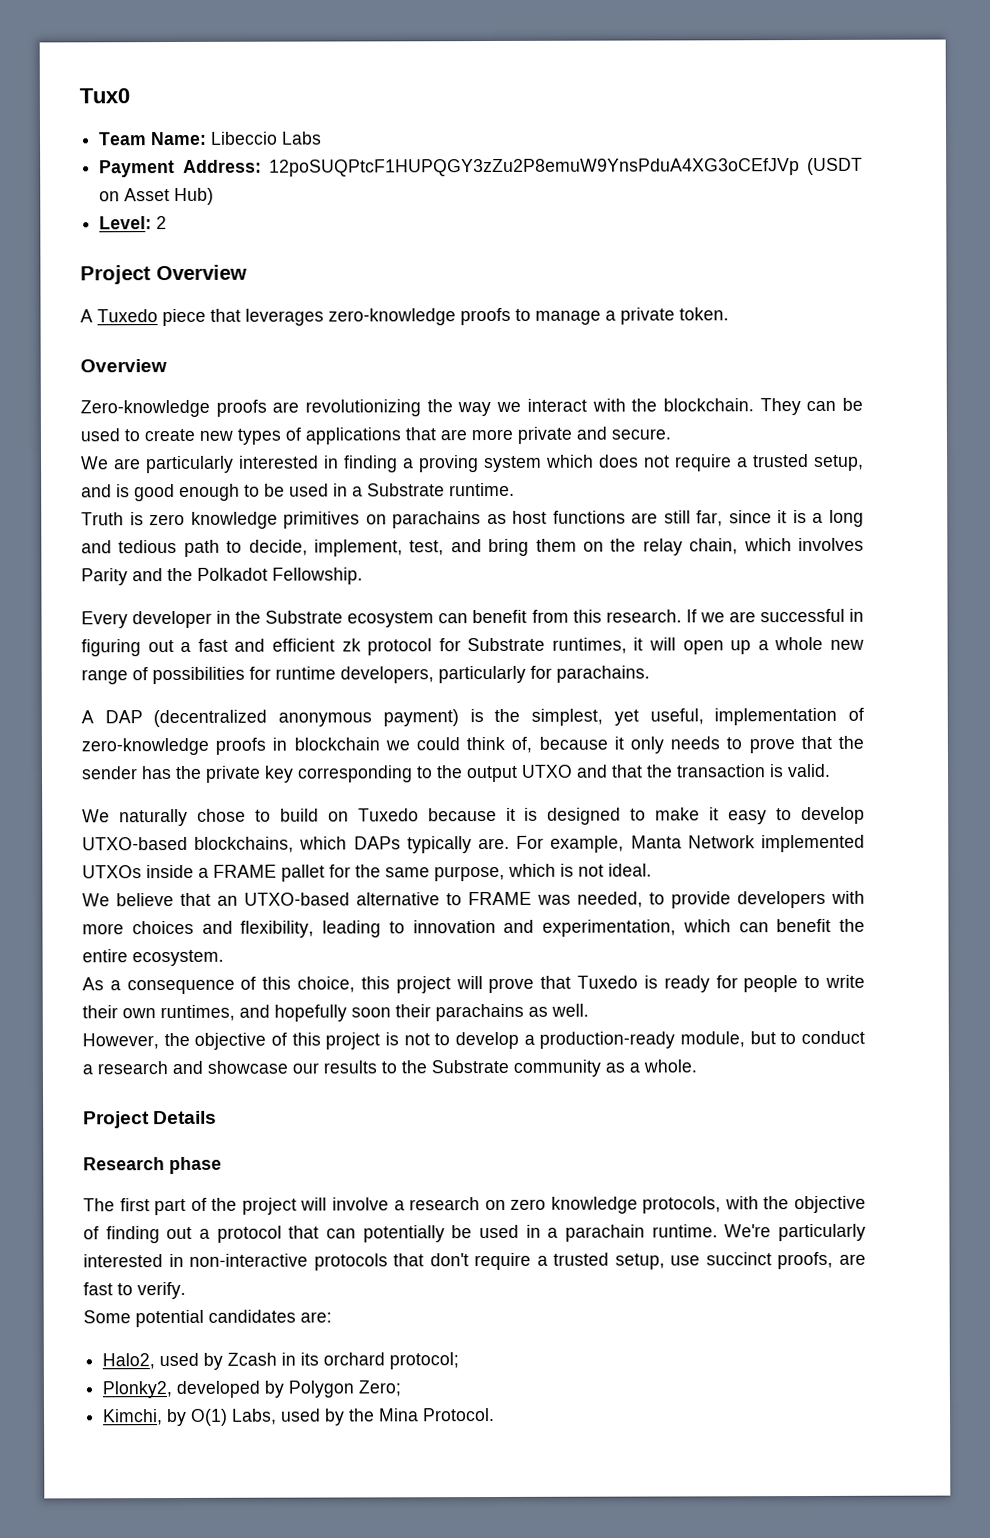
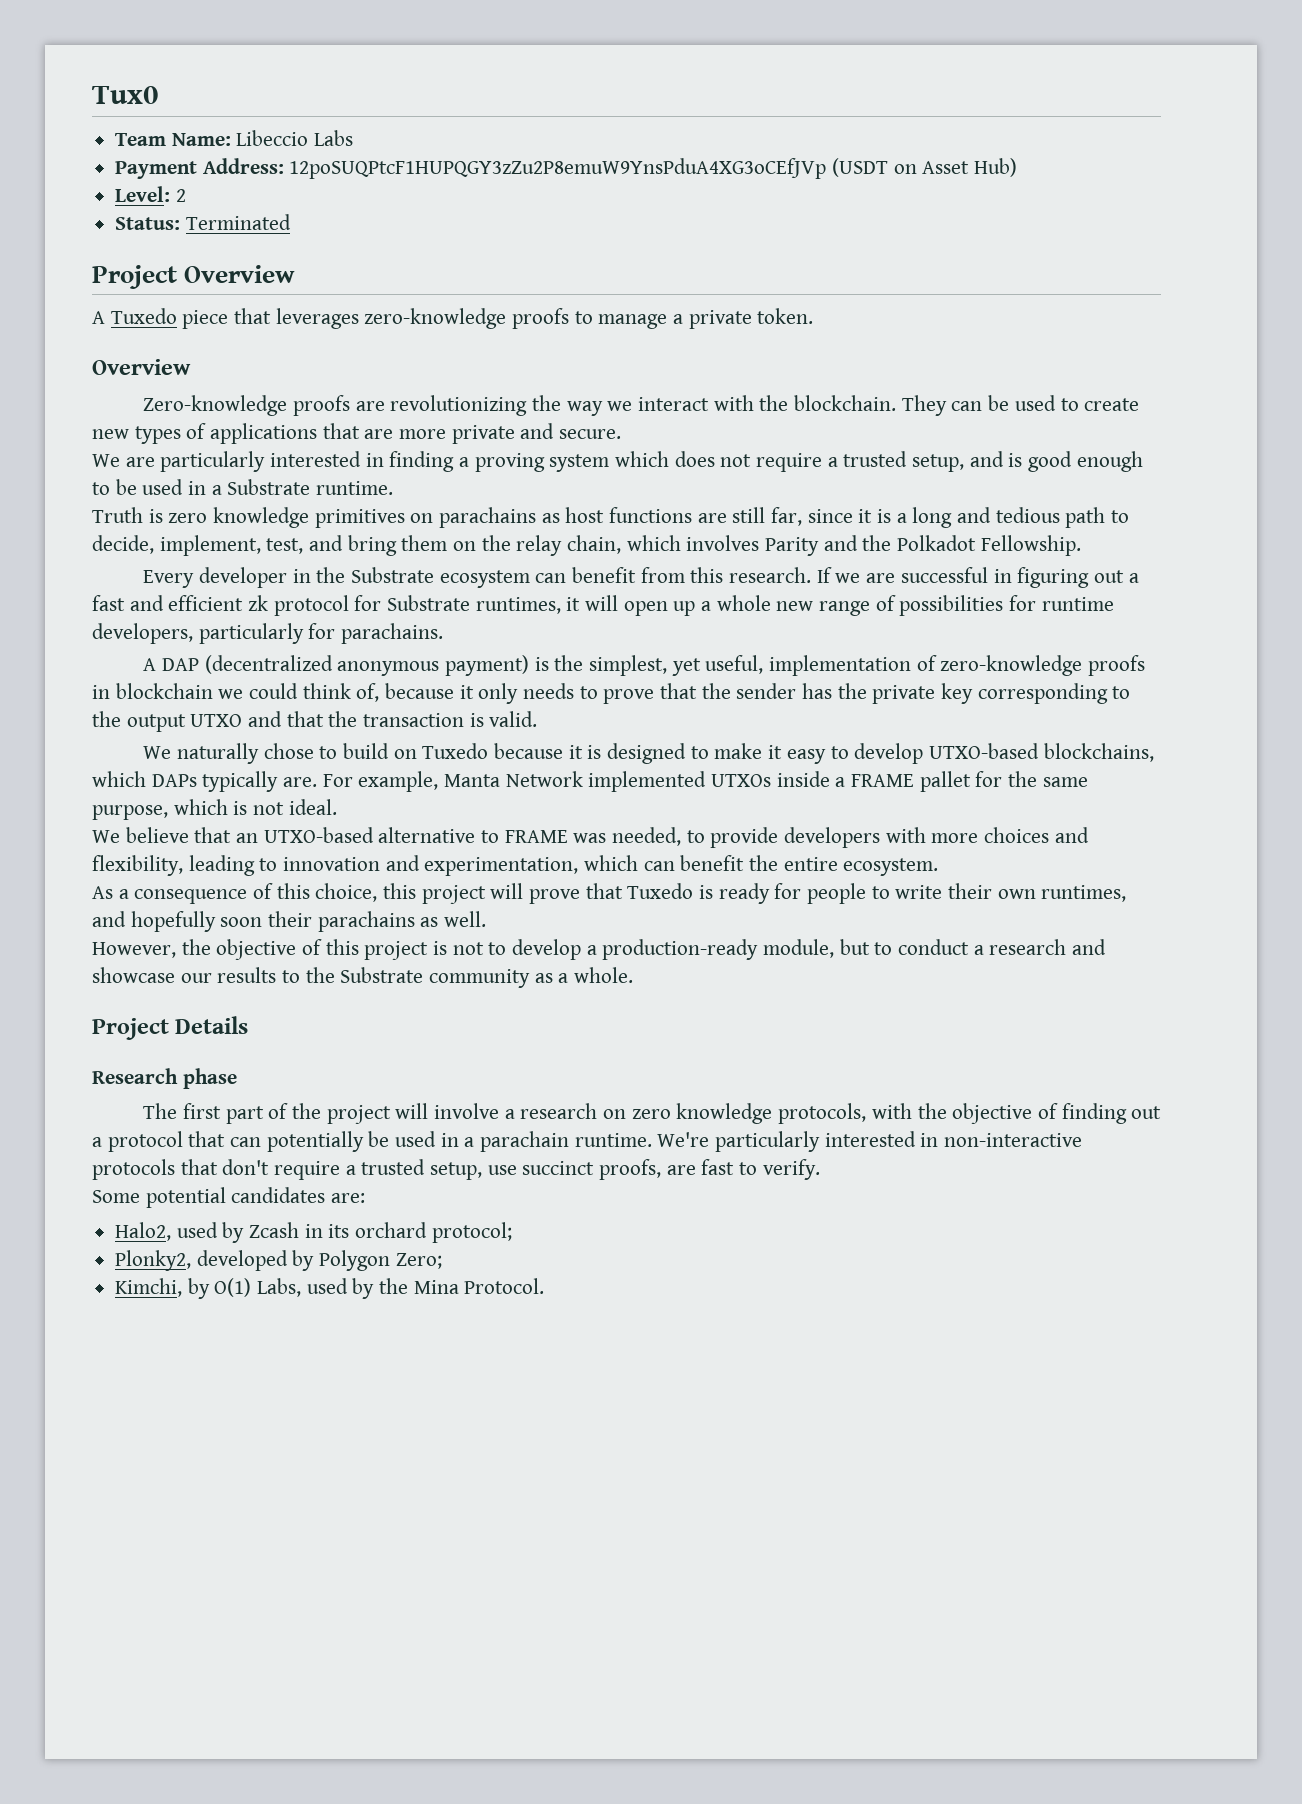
(168, 223) none -> [115,214,291,230] // Status: Terminated

